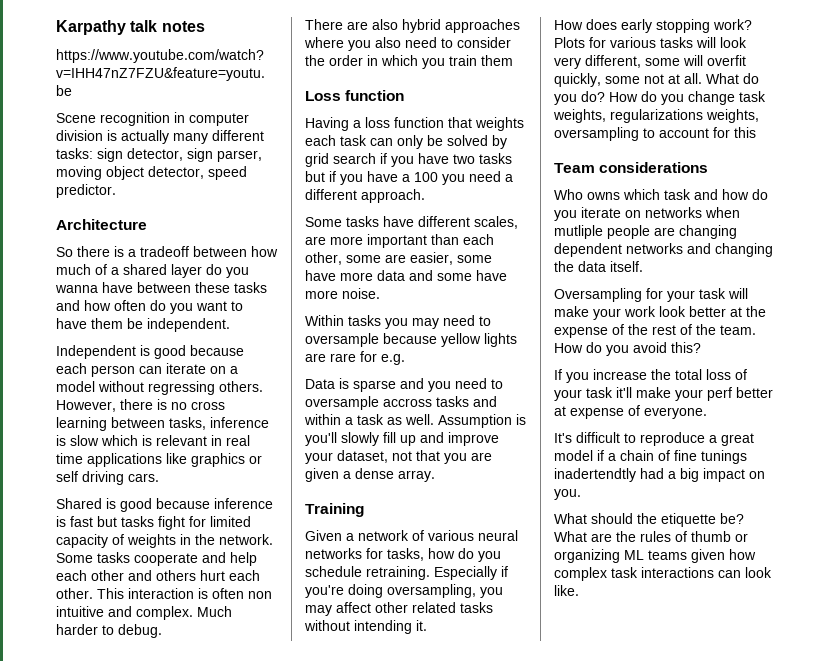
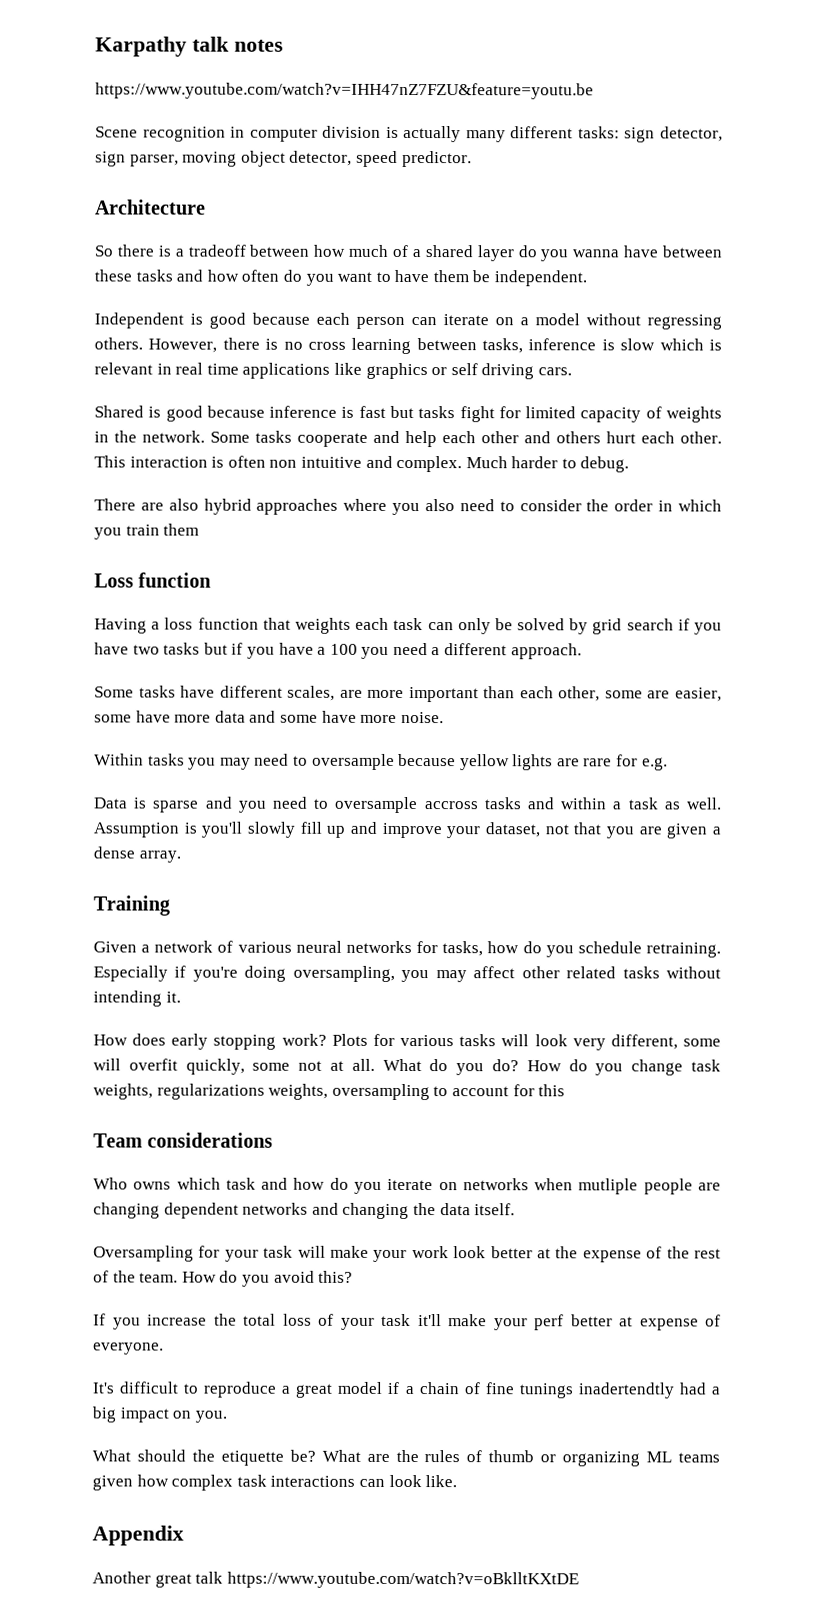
(579, 590) none -> [92,1525,184,1546] [92,1571,579,1589] // Appendix // Another great talk https://www.youtube.com/watch?v=oBklltKXtDE

